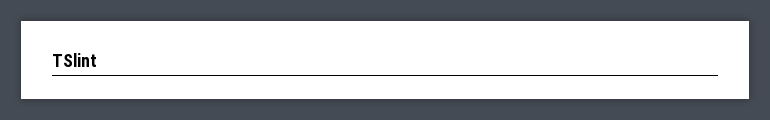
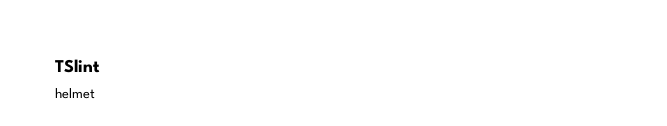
(97, 60) none -> [55,88,95,99] // helmet

